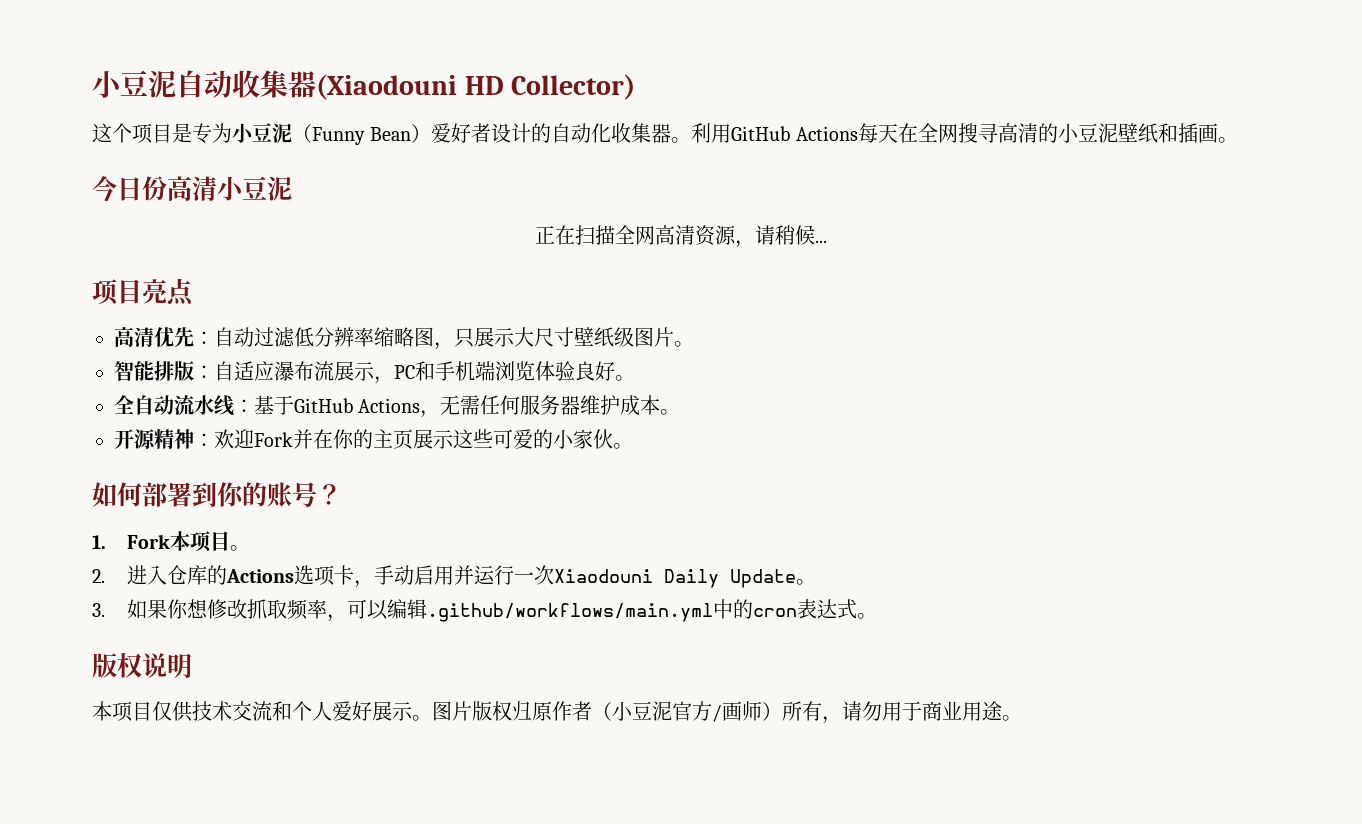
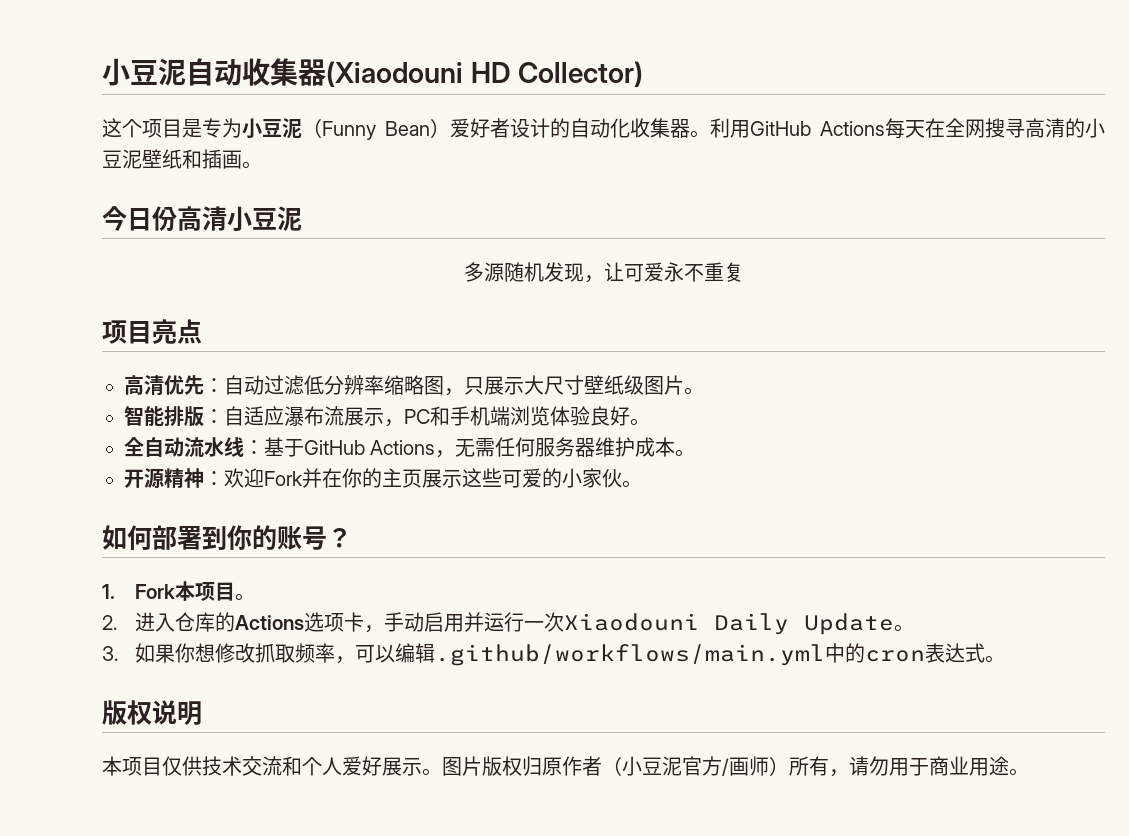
[535,225,827,248] 正在扫描全网高清资源，请稍候... -> [463,262,744,283] 多源随机发现，让可爱永不重复

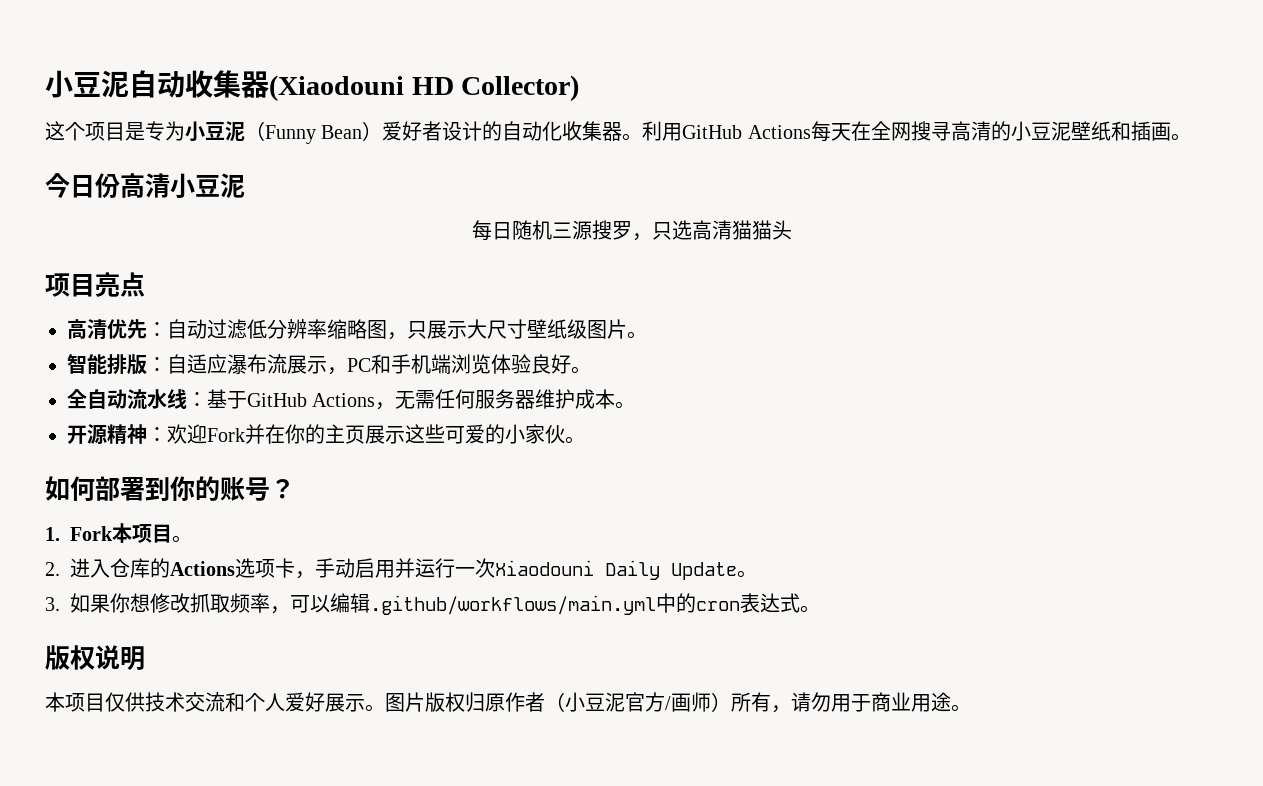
[463,262,744,283] 多源随机发现，让可爱永不重复 -> [471,220,792,241] 每日随机三源搜罗，只选高清猫猫头

